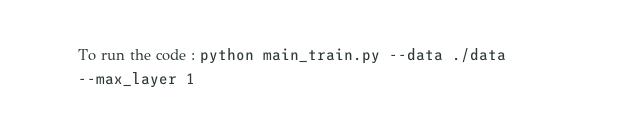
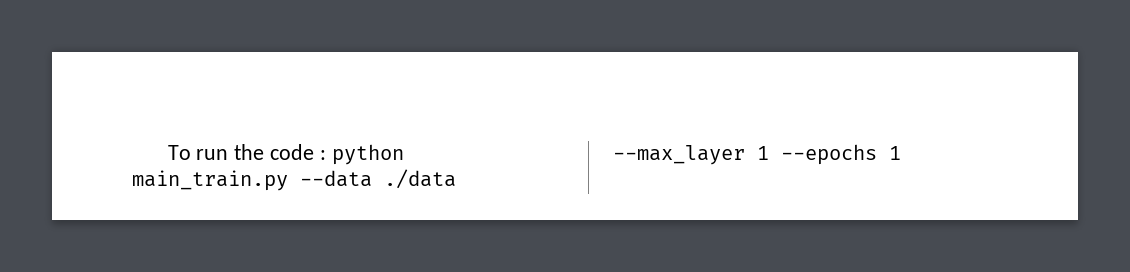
(195, 78) none -> [781,144,901,165] --epochs 1

